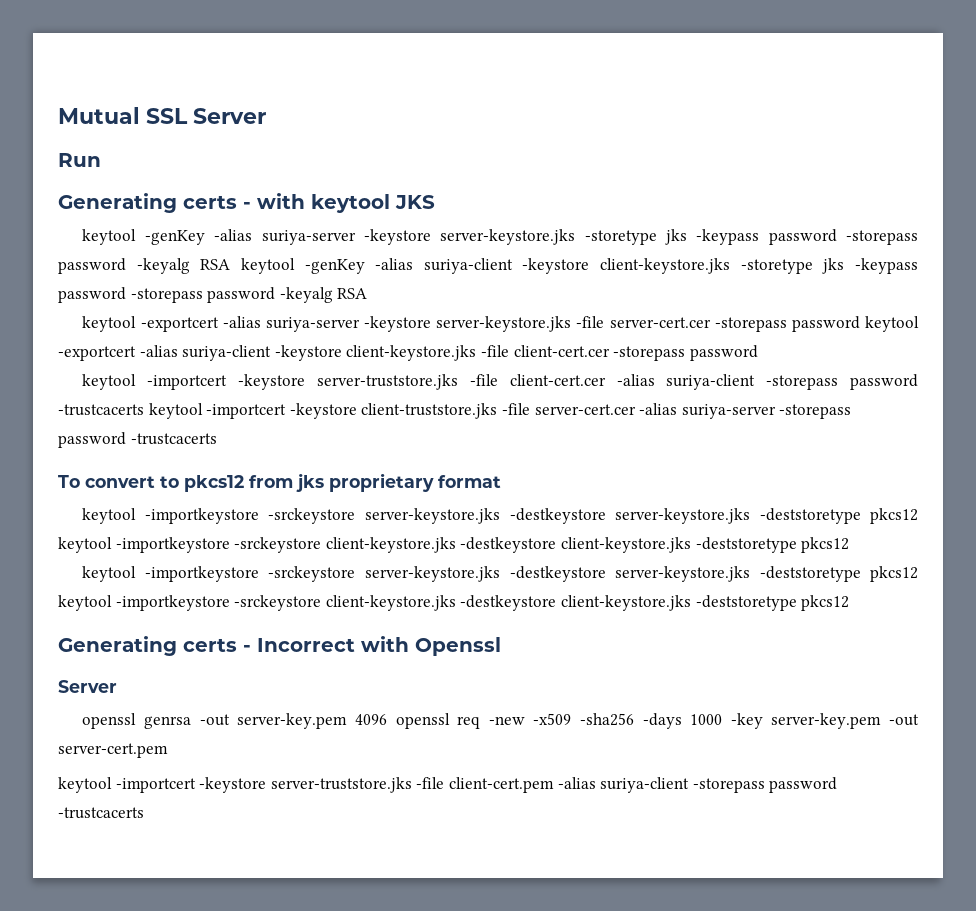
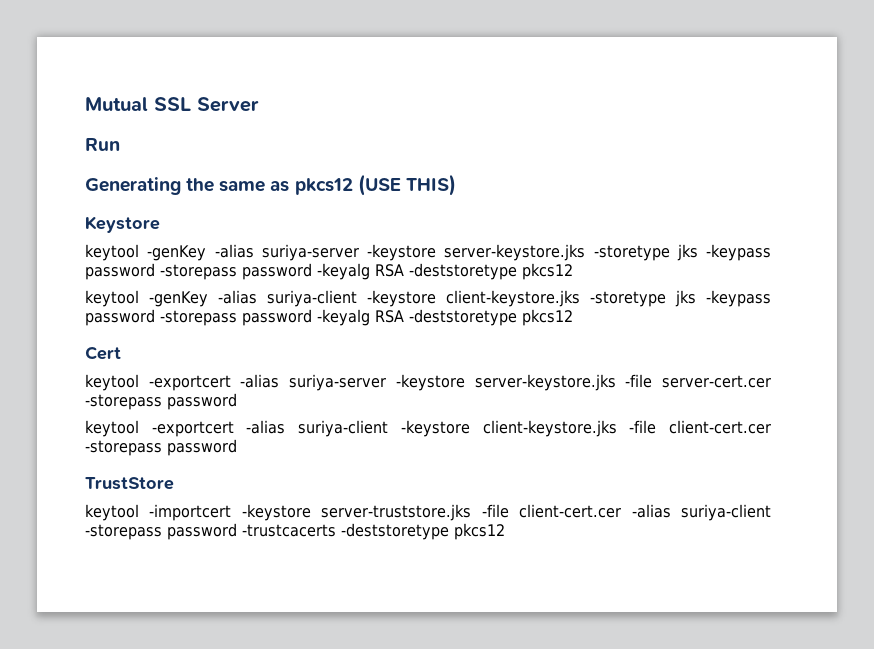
[183,193,435,213] certs - with keytool JKS -> [186,174,456,196] [85,216,160,233] the same as pkcs12 (USE THIS) // Keystore
(231, 264) none -> [409,263,573,280] -deststoretype pkcs12 //
(368, 293) none -> [409,309,573,326] [85,346,121,360] -deststoretype pkcs12 // Cert
(860, 324) none -> (237, 401) //
(758, 353) none -> [85,477,174,490] // TrustStore
[148,403,852,419] [58,432,217,448] [58,473,501,492] [82,508,918,524] [58,537,850,553] [82,566,918,582] [58,595,850,611] [58,636,501,656] [58,680,117,693] [82,713,919,729] [58,743,168,758] [58,777,838,793] [58,807,144,819] keytool -importcert -keystore client-truststore.jks -file server-cert.cer -alias suriya-server -storepass password -trustcacerts // To convert to pkcs12 from jks proprietary format // keytool -importkeystore -srckeystore server-keystore.jks -destkeystore server-keystore.jks -deststoretype pkcs12 keytool -importkeystore -srckeystore client-keystore.jks -destkeystore client-keystore.jks -deststoretype pkcs12 // keytool -importkeystore -srckeystore server-keystore.jks -destkeystore server-keystore.jks -deststoretype pkcs12 keytool -importkeystore -srckeystore client-keystore.jks -destkeystore client-keystore.jks -deststoretype pkcs12 // Generating certs - Incorrect with Openssl // Server // openssl genrsa -out server-key.pem 4096 openssl req -new -x509 -sha256 -days 1000 -key server-key.pem -out server-cert.pem // keytool -importcert -keystore server-truststore.jks -file client-cert.pem -alias suriya-client -storepass password -trustcacerts -> [341,523,505,540] -deststoretype pkcs12

